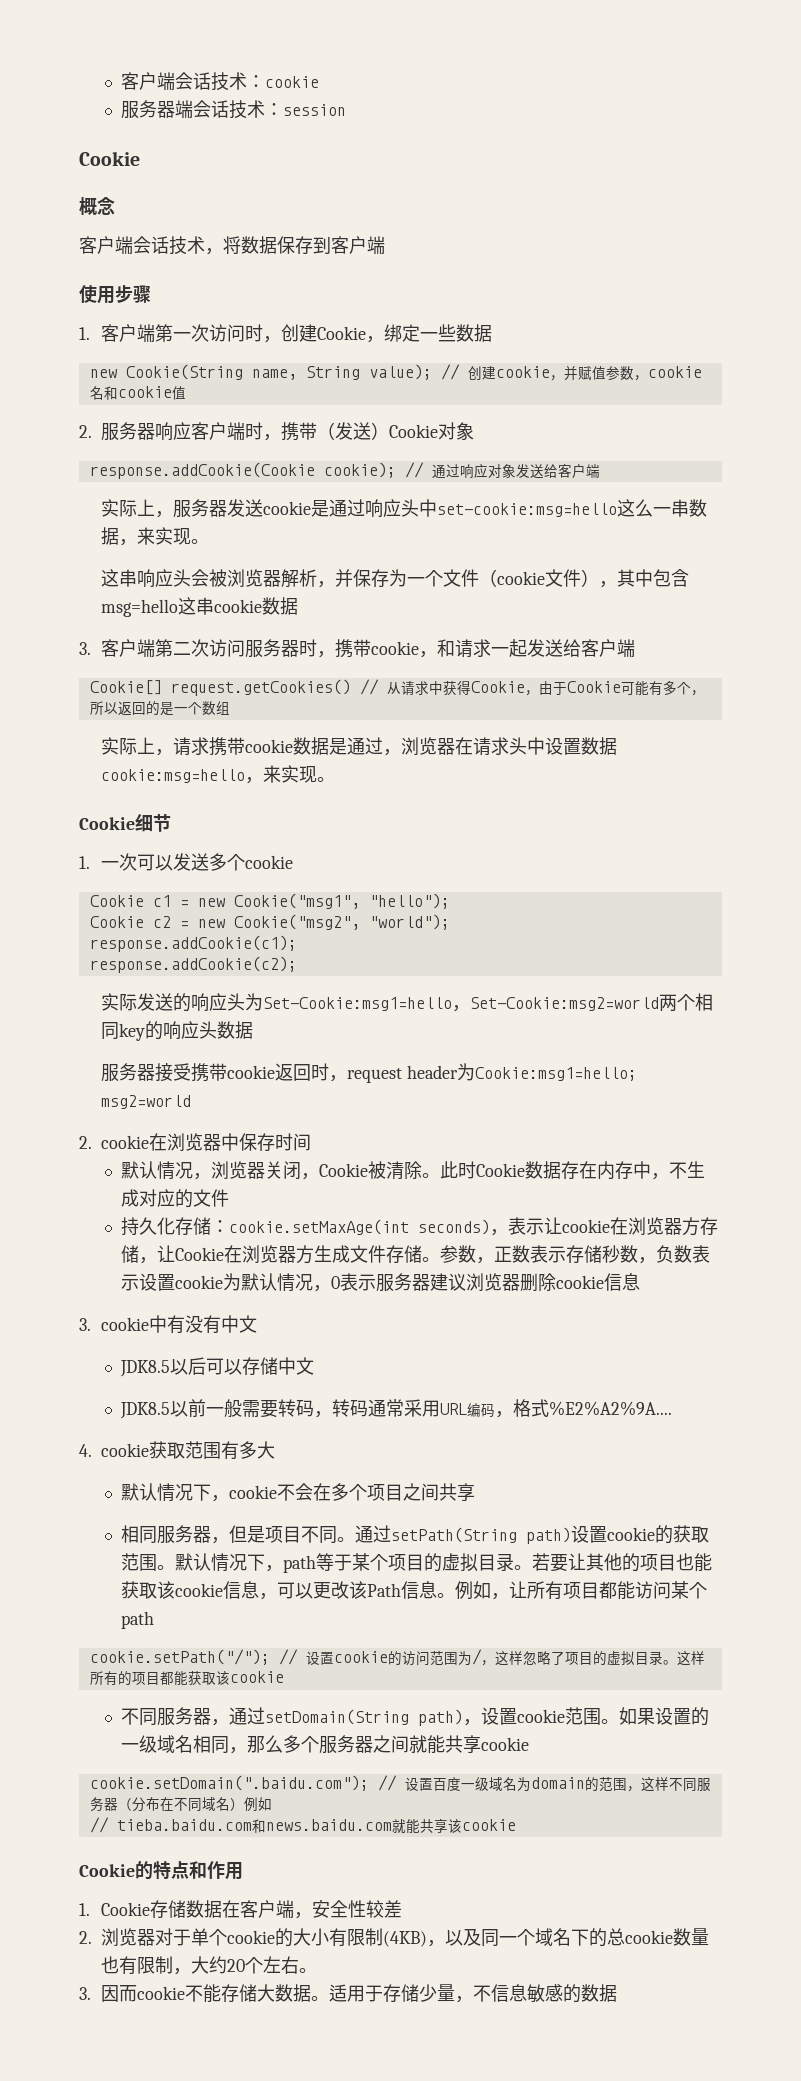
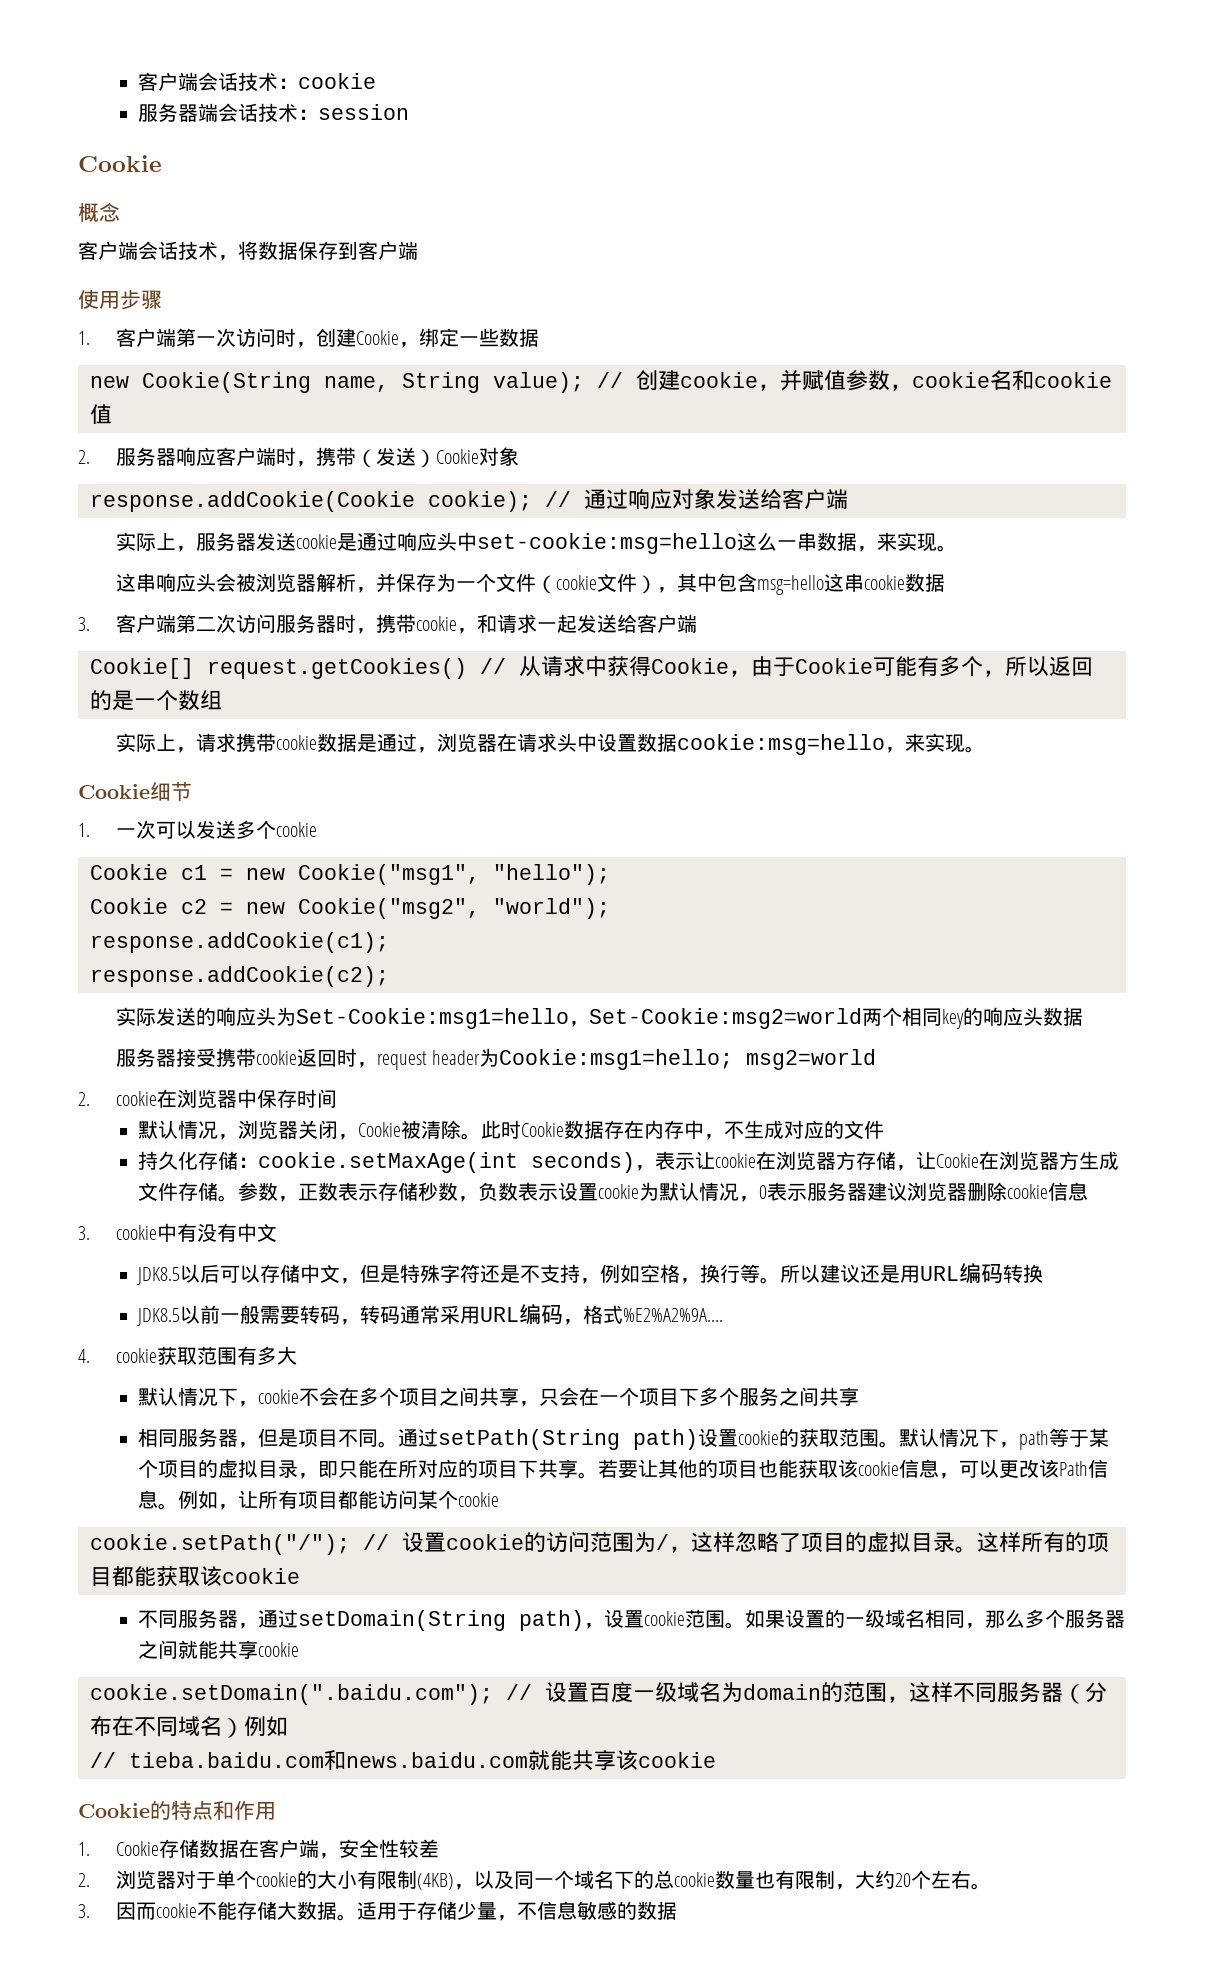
(315, 1366) none -> [340,1263,1044,1284] ，但是特殊字符还是不支持，例如空格，换行等。所以建议还是用URL编码转换
(476, 1492) none -> [519,1387,860,1407] ，只会在一个项目下多个服务之间共享
(515, 1562) none -> [298,1459,579,1479] ，即只能在所对应的项目下共享
[121,1611,155,1629] path -> [458,1492,500,1507] cookie

